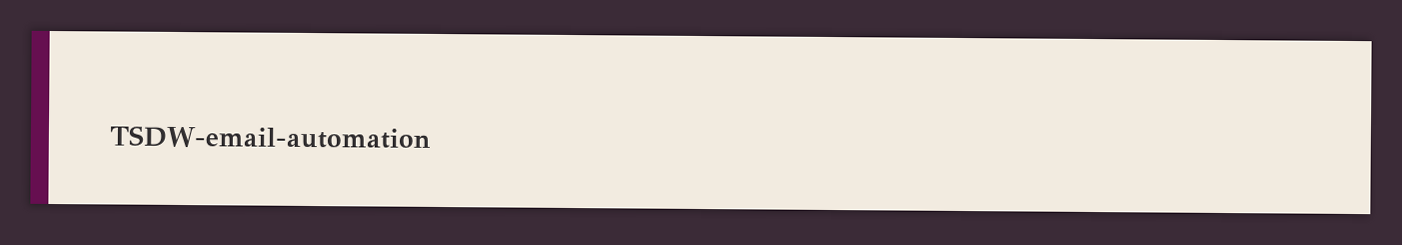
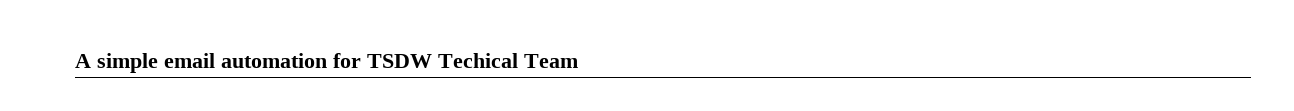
[109,125,431,149] TSDW-email-automation -> [75,53,578,73] A simple email automation for TSDW Techical Team

